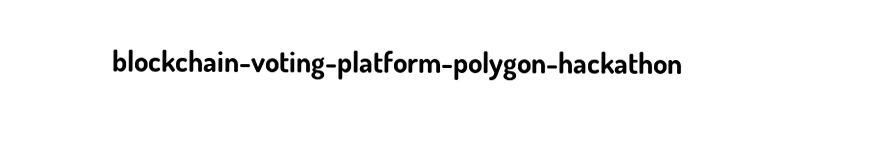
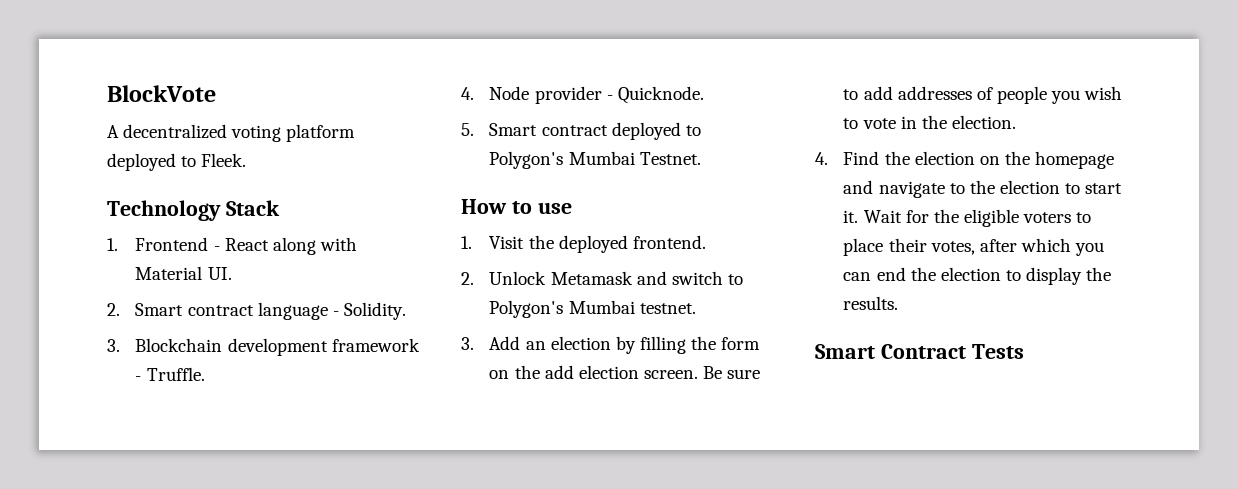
[112,49,683,82] blockchain-voting-platform-polygon-hackathon -> [107,85,216,102] [107,124,356,142] [107,153,247,171] [107,200,280,221] [107,237,357,255] [135,266,232,280] [107,302,406,320] [107,338,420,356] [135,367,205,381] [461,86,704,104] [461,122,701,140] [489,151,701,169] [461,199,572,214] [461,235,706,253] [461,271,743,285] [489,300,696,318] [461,336,761,354] [489,365,761,379] [843,86,1123,104] [843,115,1016,129] [815,151,1115,169] [843,180,1123,198] [843,209,1092,227] [843,238,1105,256] [843,267,1112,285] [843,296,899,310] [815,344,1024,359] BlockVote // A decentralized voting platform deployed to Fleek. // Technology Stack // 1. Frontend - React along with Material UI. // 2. Smart contract language - Solidity. // 3. Blockchain development framework - Truffle. // 4. Node provider - Quicknode. // 5. Smart contract deployed to Polygon's Mumbai Testnet. // How to use // 1. Visit the deployed frontend. // 2. Unlock Metamask and switch to Polygon's Mumbai testnet. // 3. Add an election by filling the form on the add election screen. Be sure to add addresses of people you wish to vote in the election. // 4. Find the election on the homepage and navigate to the election to start it. Wait for the eligible voters to place their votes, after which you can end the election to display the results. // Smart Contract Tests

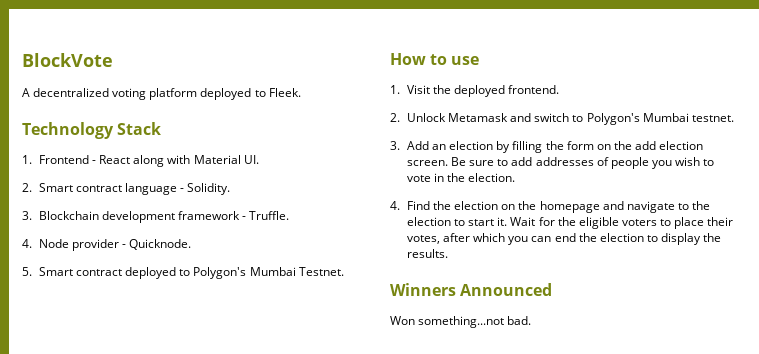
[815,344,1024,359] Smart Contract Tests -> [390,283,553,296] [390,316,532,328] Winners Announced // Won something...not bad.

